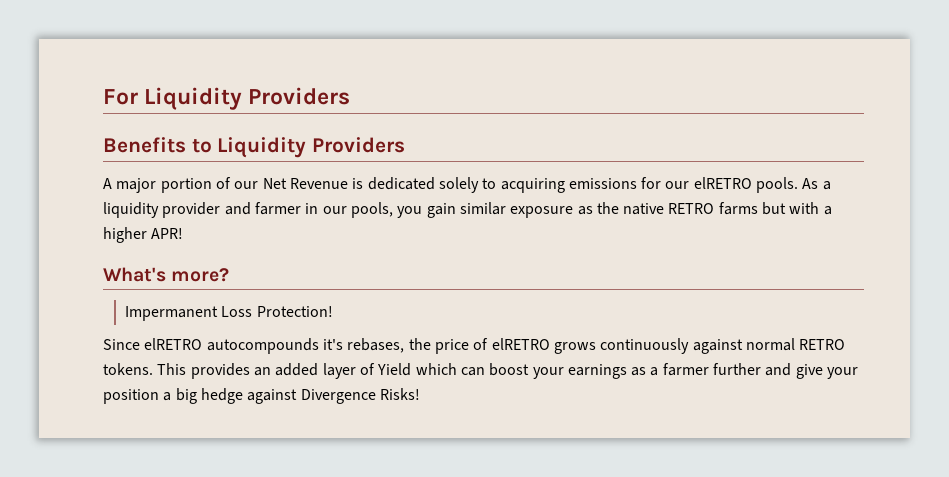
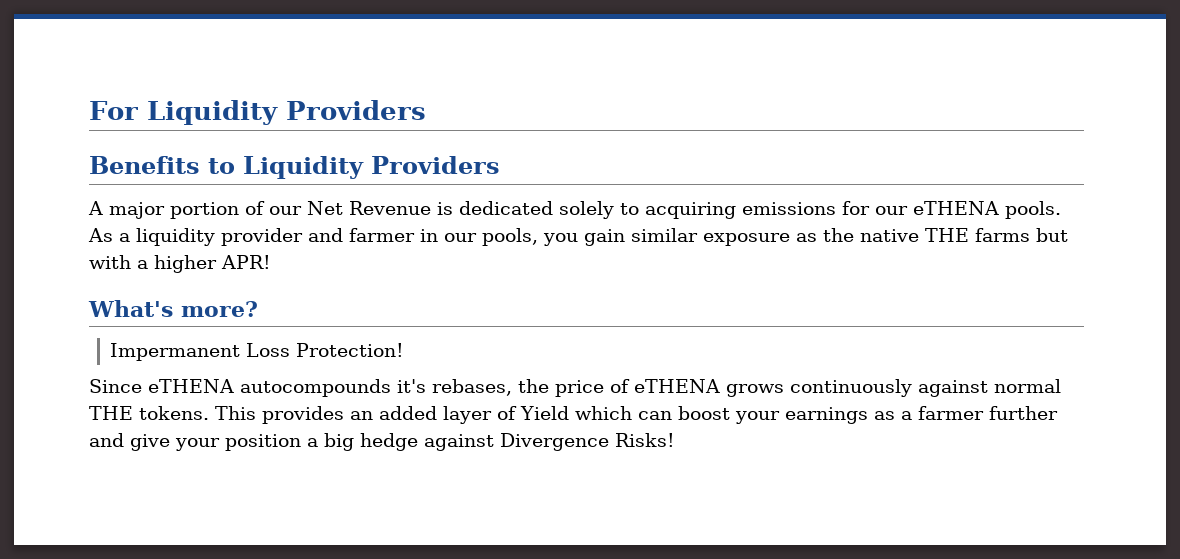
[693,177,752,189] elRETRO -> [913,201,999,215] eTHENA
[668,203,715,214] RETRO -> [925,228,969,242] THE
[144,338,203,350] elRETRO -> [148,379,234,393] eTHENA
[491,338,550,350] elRETRO -> [634,379,720,393] eTHENA
[799,339,846,350] RETRO -> [89,406,133,420] THE

